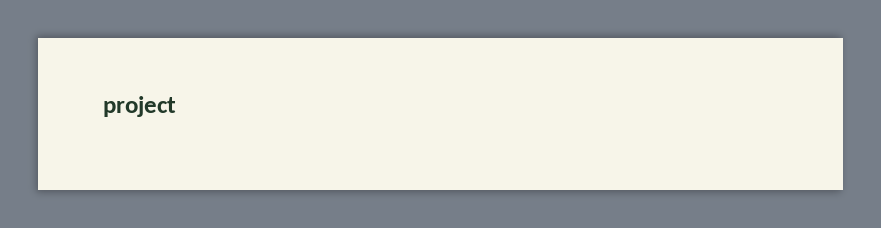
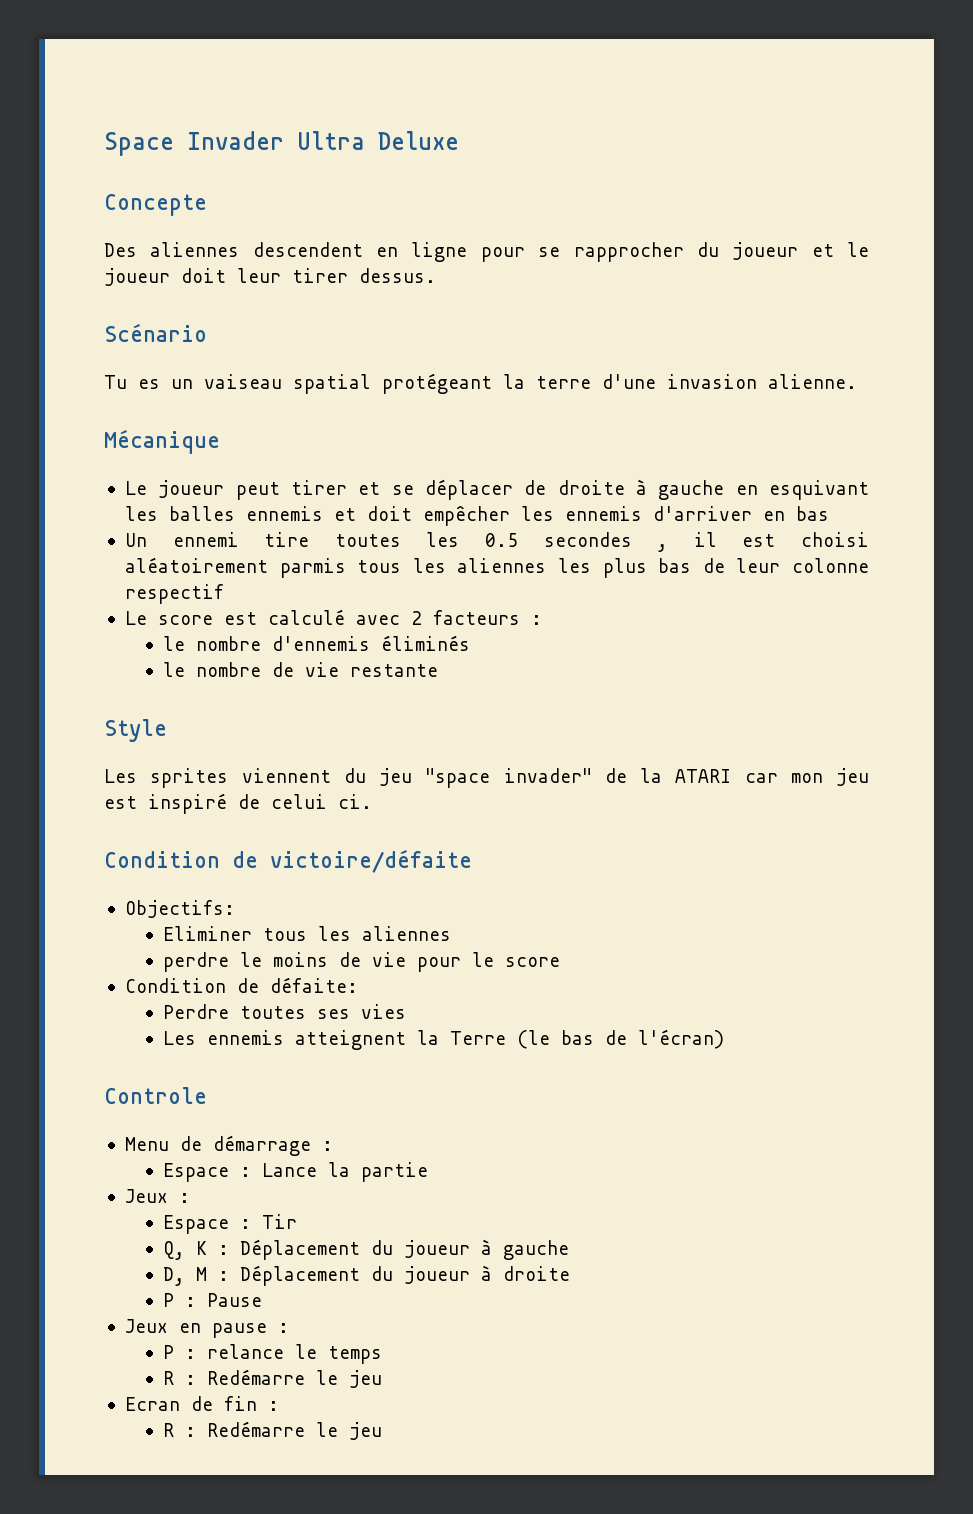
[103,96,176,117] project -> [104,131,459,156] [104,194,207,216] [104,242,870,262] [104,268,436,286] [104,323,207,342] [104,373,857,394] [104,429,220,454] [124,479,870,500] [124,506,829,526] [124,532,870,552] [124,557,870,578] [124,584,224,604] [124,609,542,625] [162,635,470,651] [162,662,438,677] [104,719,167,742] [104,768,869,788] [104,793,372,814] [104,849,472,873] [124,900,235,918] [162,926,451,941] [162,952,560,972] [124,977,358,993] [162,1004,406,1019] [162,1029,724,1050] [104,1087,207,1104] [124,1135,333,1156] [162,1162,428,1182] [124,1189,190,1203] [162,1214,297,1234] [162,1239,569,1260] [162,1265,570,1286] [162,1293,262,1307] [124,1319,289,1338] [162,1344,382,1364] [162,1369,382,1388] [124,1396,279,1411] [162,1421,382,1440] Space Invader Ultra Deluxe // Concepte // Des aliennes descendent en ligne pour se rapprocher du joueur et le joueur doit leur tirer dessus. // Scénario // Tu es un vaiseau spatial protégeant la terre d'une invasion alienne. // Mécanique // Le joueur peut tirer et se déplacer de droite à gauche en esquivant les balles ennemis et doit empêcher les ennemis d'arriver en bas // Un ennemi tire toutes les 0.5 secondes , il est choisi aléatoirement parmis tous les aliennes les plus bas de leur colonne respectif // Le score est calculé avec 2 facteurs : // le nombre d'ennemis éliminés // le nombre de vie restante // Style // Les sprites viennent du jeu "space invader" de la ATARI car mon jeu est inspiré de celui ci. // Condition de victoire/défaite // Objectifs: // Eliminer tous les aliennes // perdre le moins de vie pour le score // Condition de défaite: // Perdre toutes ses vies // Les ennemis atteignent la Terre (le bas de l'écran) // Controle // Menu de démarrage : // Espace : Lance la partie // Jeux : // Espace : Tir // Q, K : Déplacement du joueur à gauche // D, M : Déplacement du joueur à droite // P : Pause // Jeux en pause : // P : relance le temps // R : Redémarre le jeu // Ecran de fin : // R : Redémarre le jeu

